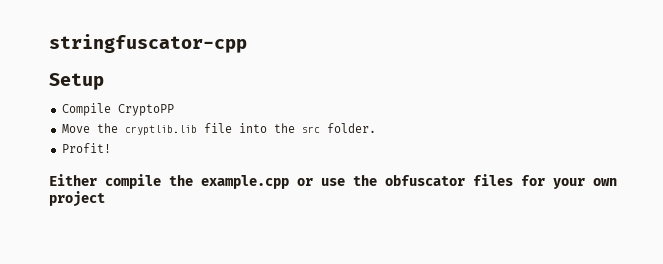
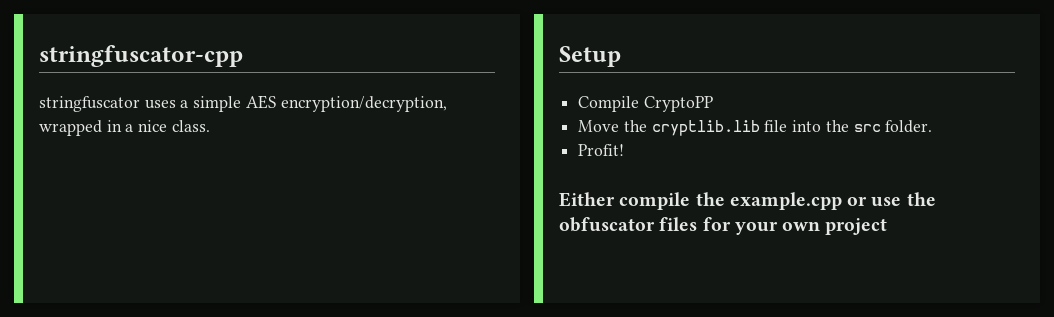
(247, 43) none -> [39,95,447,112] [39,120,210,136] // stringfuscator uses a simple AES encryption/decryption, wrapped in a nice class.

